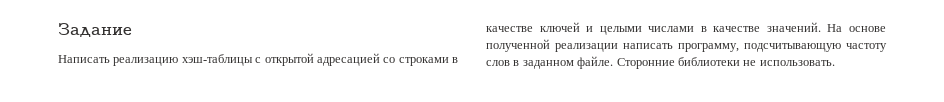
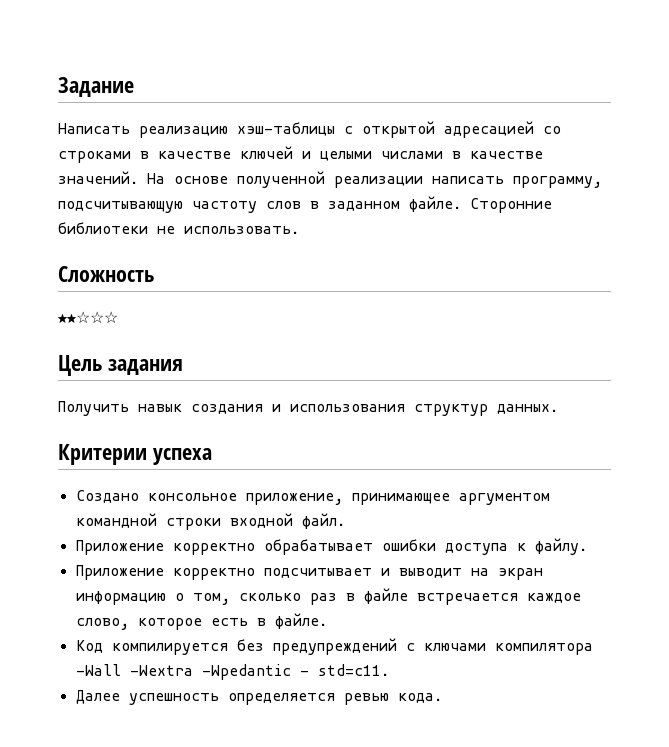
(835, 63) none -> [58,266,154,282] [57,311,118,324] [58,355,183,376] [58,401,558,416] [58,444,212,465] [75,490,550,505] [75,513,345,530] [75,538,587,555] [75,565,543,580] [75,588,581,605] [75,613,327,630] [75,638,593,655] [75,664,389,680] [75,690,442,705] // Сложность // ★★☆☆☆ // Цель задания // Получить навык создания и использования структур данных. // Критерии успеха // Создано консольное приложение, принимающее аргументом командной строки входной файл. // Приложение корректно обрабатывает ошибки доступа к файлу. // Приложение корректно подсчитывает и выводит на экран информацию о том, сколько раз в файле встречается каждое слово, которое есть в файле. // Код компилируется без предупреждений с ключами компилятора -Wall -Wextra -Wpedantic - std=c11. // Далее успешность определяется ревью кода.

